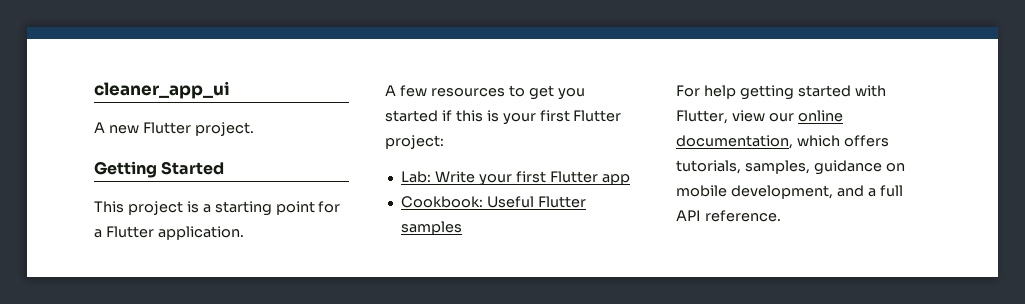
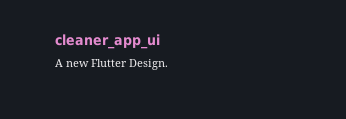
[194,122,254,136] [94,161,225,178] [94,201,341,216] [94,226,244,240] [385,85,585,100] [385,110,622,125] [385,135,444,149] [400,171,630,186] [400,196,586,208] [400,221,462,235] [676,85,886,100] [676,110,843,124] [676,135,889,149] [676,160,905,175] [676,185,903,199] [676,210,781,222] project. // Getting Started // This project is a starting point for a Flutter application. // A few resources to get you started if this is your first Flutter project: // Lab: Write your first Flutter app // Cookbook: Useful Flutter samples // For help getting started with Flutter, view our online documentation, which offers tutorials, samples, guidance on mobile development, and a full API reference. -> [129,59,168,70] Design.

